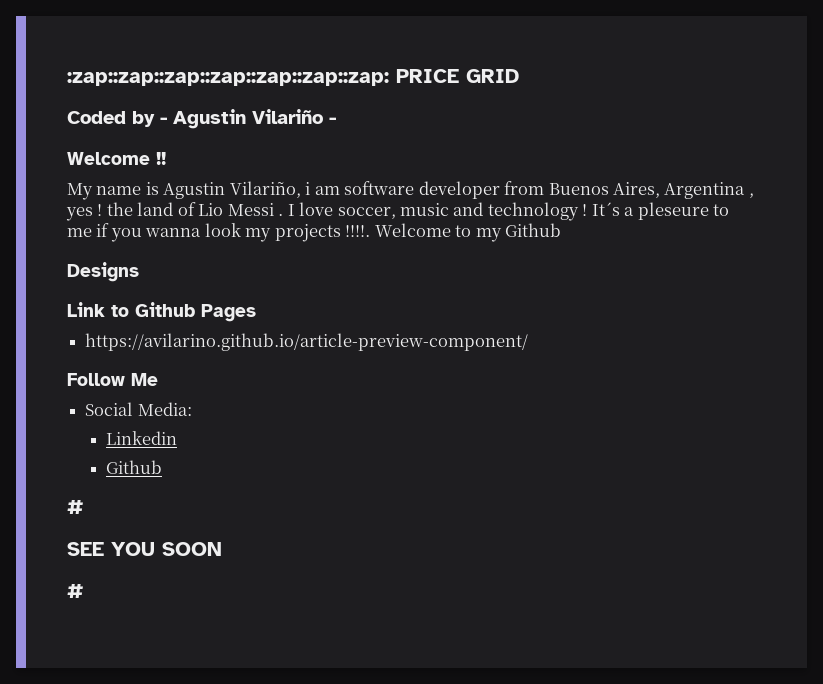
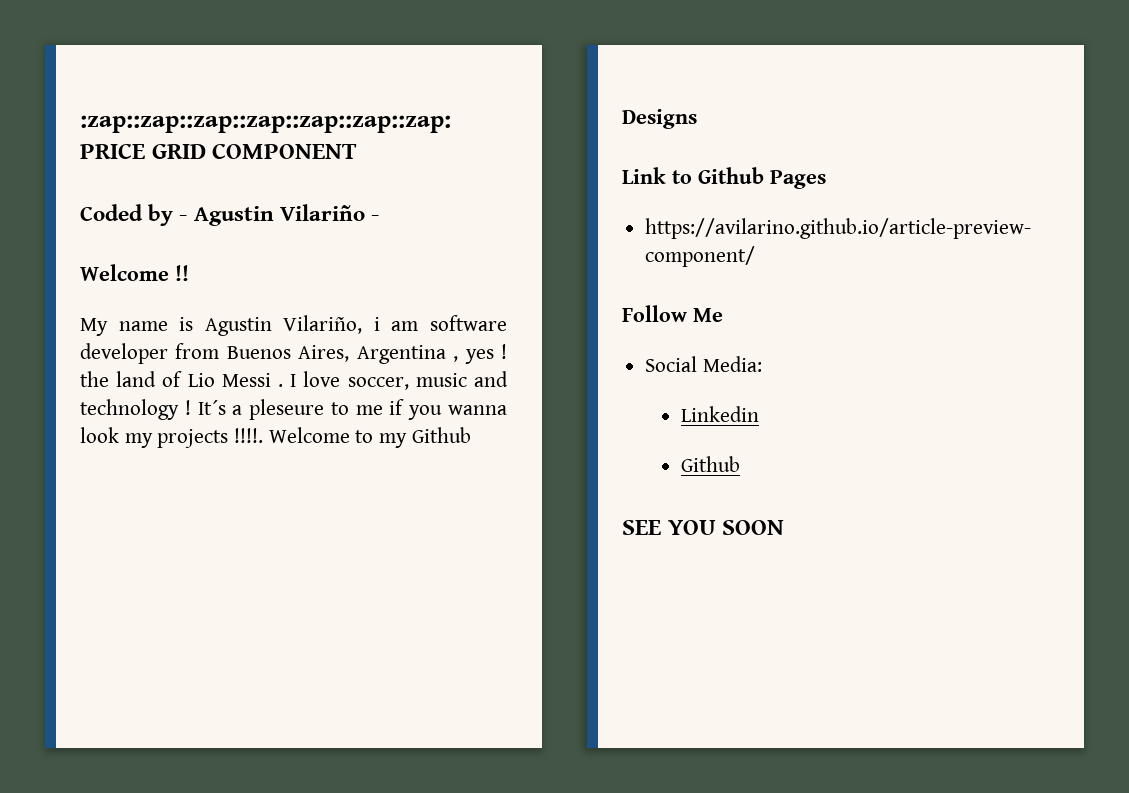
(519, 76) none -> [212,143,358,159] COMPONENT
[67,500,83,514] // # -> (740, 464) none
[67,584,83,598] // # -> (785, 527) none

